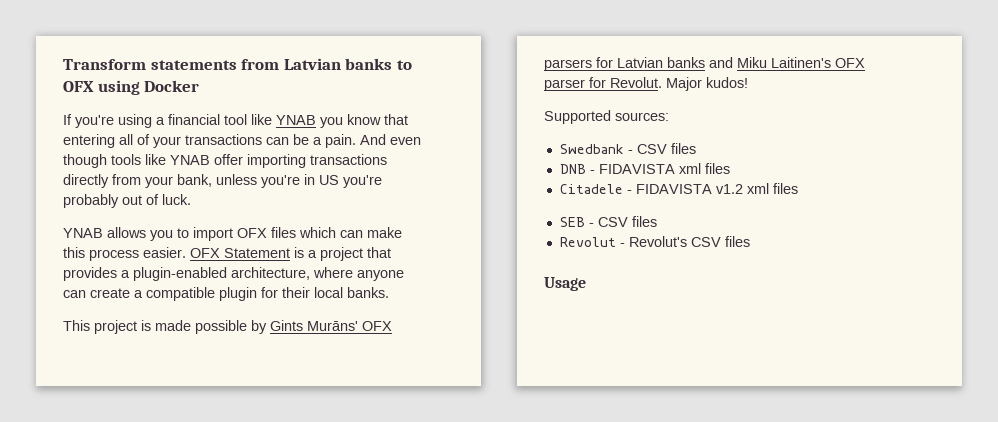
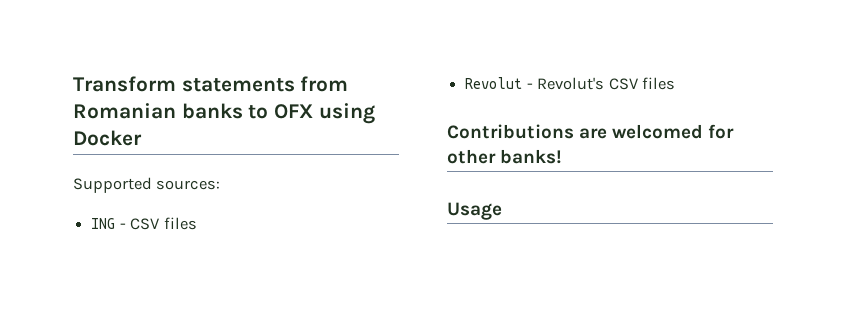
[283,58,341,70] Latvian -> [73,103,176,119] Romanian
[63,114,408,128] [63,134,421,148] [63,154,387,168] [63,174,382,188] [63,194,191,208] [63,227,402,241] [63,247,391,261] [63,267,404,281] [63,287,389,301] [63,320,392,334] [544,57,865,71] [544,77,748,91] [544,110,669,124] [559,143,696,154] [559,163,730,174] [559,183,798,194] [559,217,585,227] If you're using a financial tool like YNAB you know that entering all of your transactions can be a pain. And even though tools like YNAB offer importing transactions directly from your bank, unless you're in US you're probably out of luck. // YNAB allows you to import OFX files which can make this process easier. OFX Statement is a project that provides a plugin-enabled architecture, where anyone can create a compatible plugin for their local banks. // This project is made possible by Gints Murāns' OFX parsers for Latvian banks and Miku Laitinen's OFX parser for Revolut. Major kudos! // Supported sources: // Swedbank - CSV files // DNB - FIDAVISTA xml files // Citadele - FIDAVISTA v1.2 xml files // SEB -> [73,177,221,193] [91,218,116,229] Supported sources: // ING
(750, 241) none -> [447,124,735,139] [447,149,563,164] // Contributions are welcomed for other banks!

